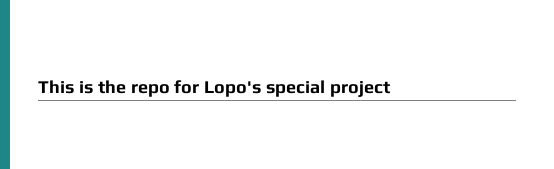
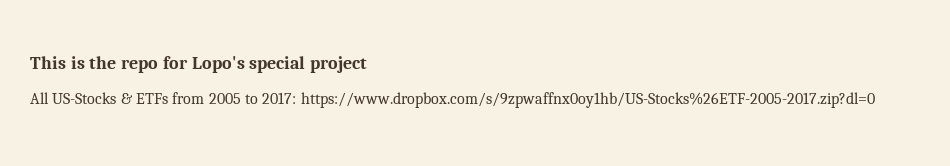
(391, 89) none -> [30,92,875,108] // All US-Stocks & ETFs from 2005 to 2017: https://www.dropbox.com/s/9zpwaffnx0oy1hb/US-Stocks%26ETF-2005-2017.zip?dl=0

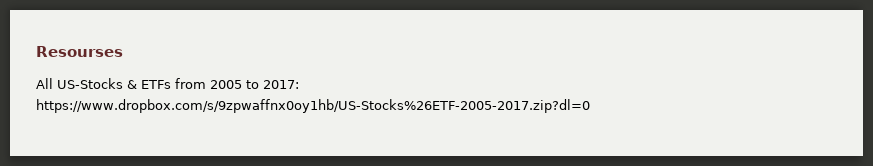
[30,56,368,73] This is the repo for Lopo's special project -> [36,46,123,57] Resourses

